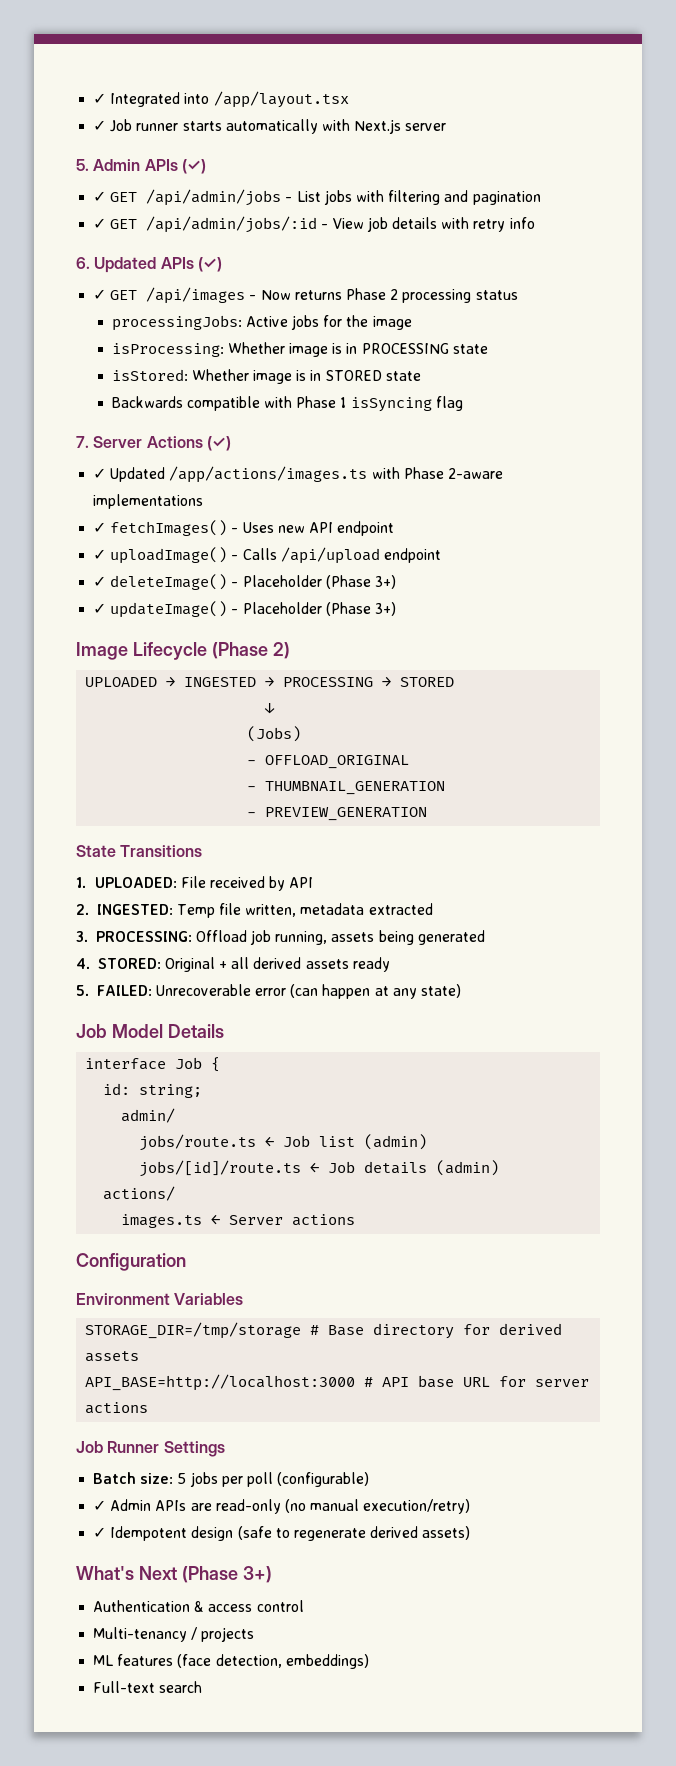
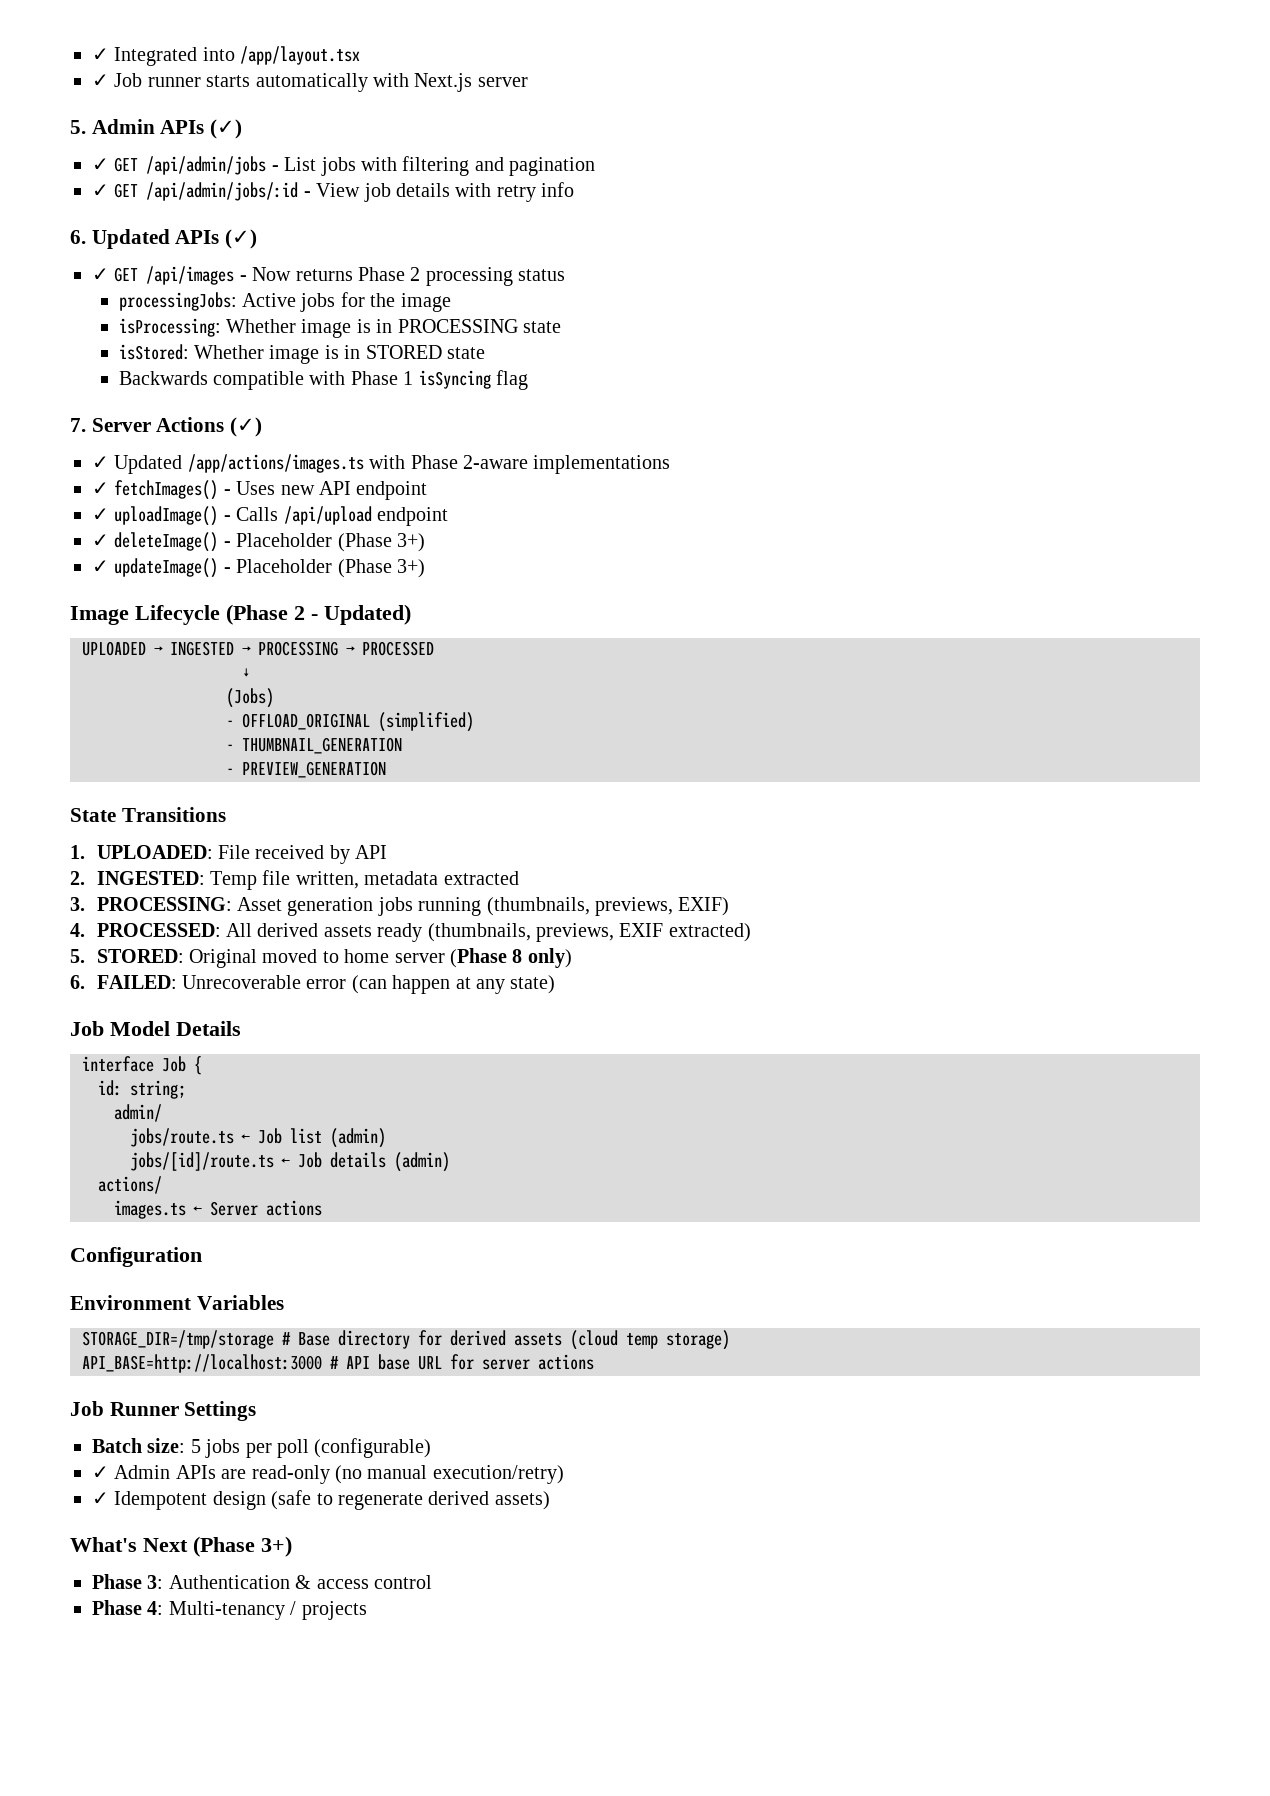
[272,642,290,659] 2) -> [294,604,411,625] 2 - Updated)
[400,677,455,687] STORED -> [362,641,434,656] PROCESSED
(410, 762) none -> [378,712,474,732] (simplified)
[195,930,485,945] [76,957,390,972] [76,985,89,996] Offload job running, assets being generated // 4. STORED: Original + all derived assets ready // 5. -> [236,897,730,916] [70,923,751,942] [70,948,572,968] [70,975,85,989] Asset generation jobs running (thumbnails, previews, EXIF) // 4. PROCESSED: All derived assets ready (thumbnails, previews, EXIF extracted) // 5. STORED: Original moved to home server (Phase 8 only) // 6.
(140, 1356) none -> [570,1330,730,1350] (cloud temp storage)
(272, 1574) none -> [92,1574,164,1589] Phase 3:
(304, 1606) none -> [92,1600,164,1615] Phase 4:
[93,1654,369,1669] [93,1681,203,1693] // ML features (face detection, embeddings) // Full-text search -> (367, 1610) none

